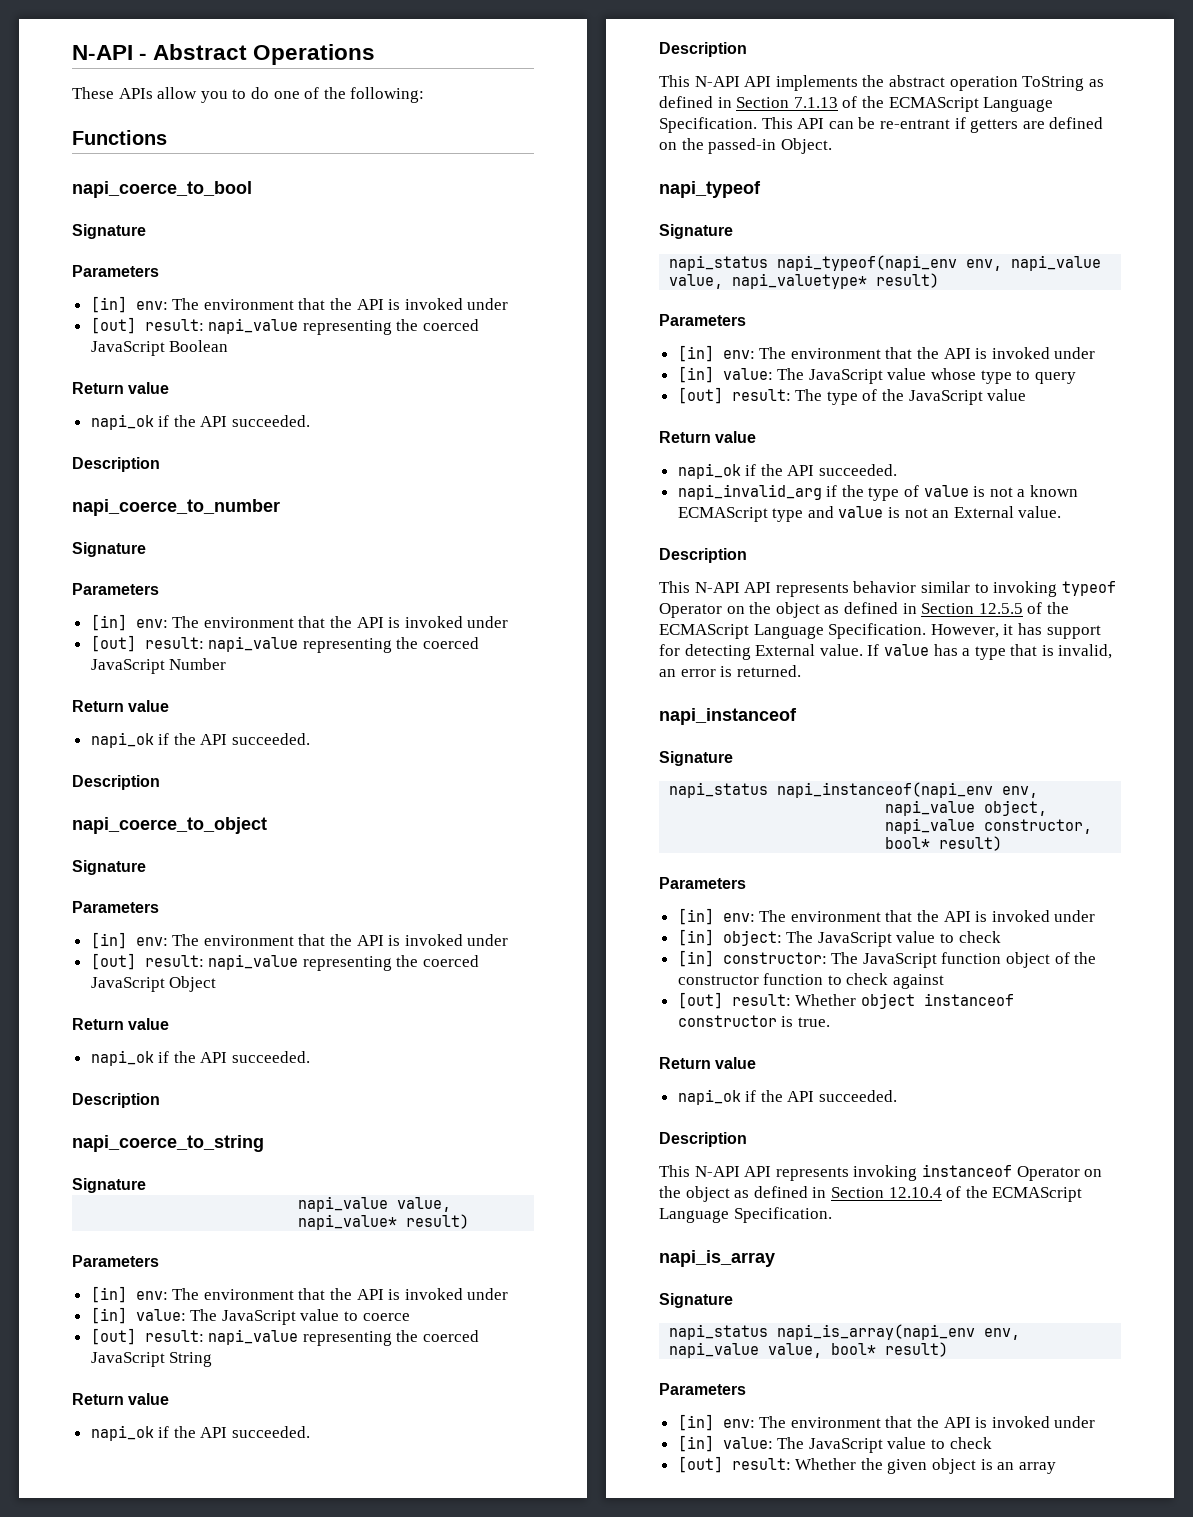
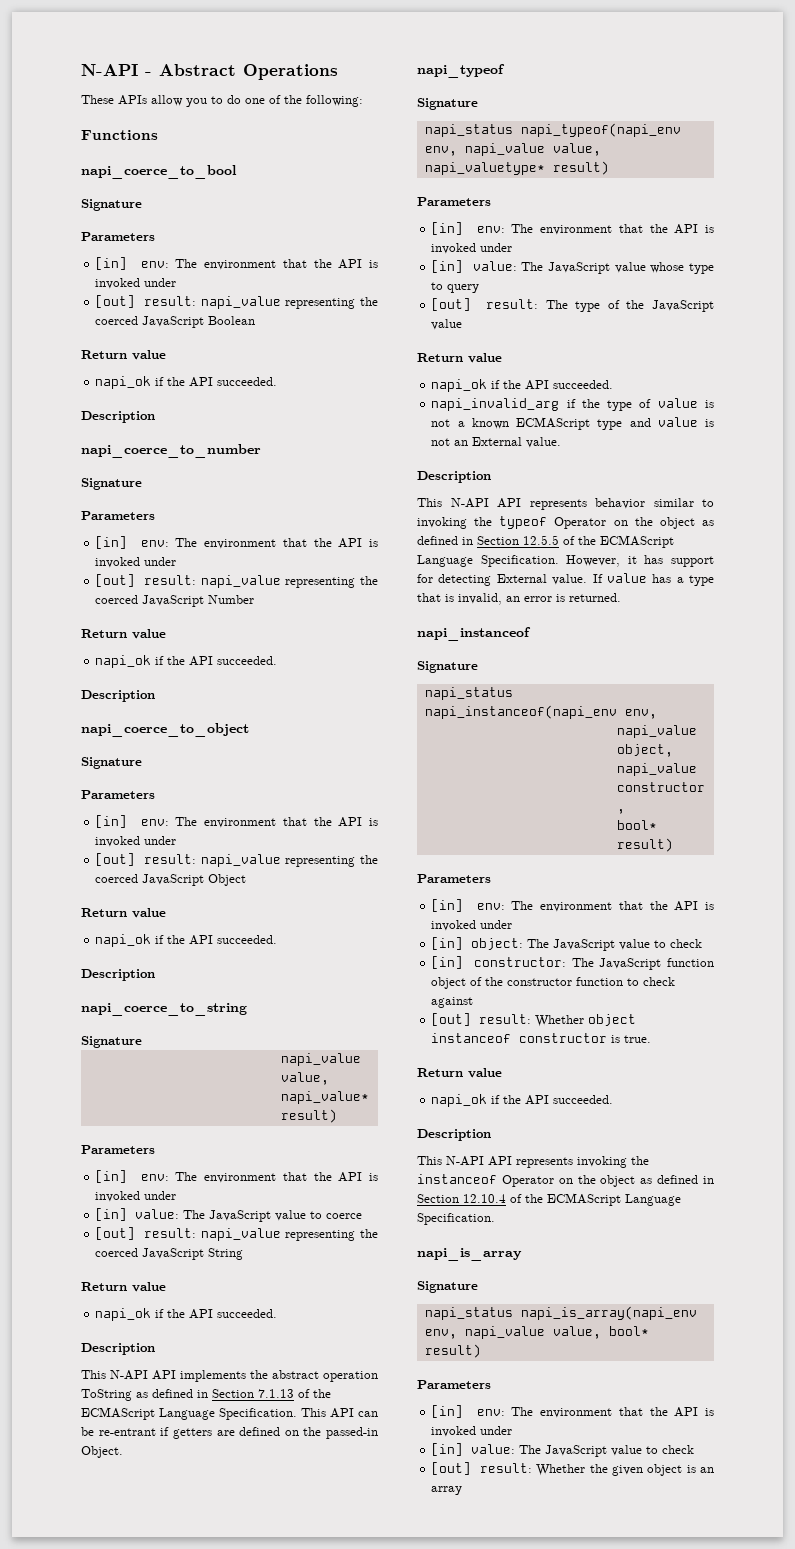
(1058, 589) none -> [474,517,493,526] the
(918, 1173) none -> [631,1156,649,1165] the

